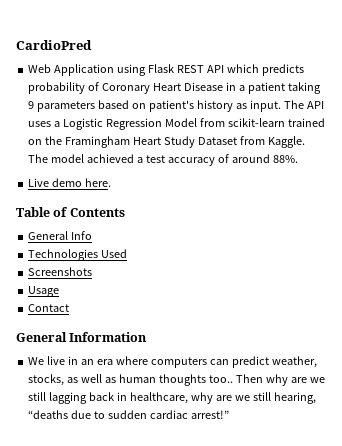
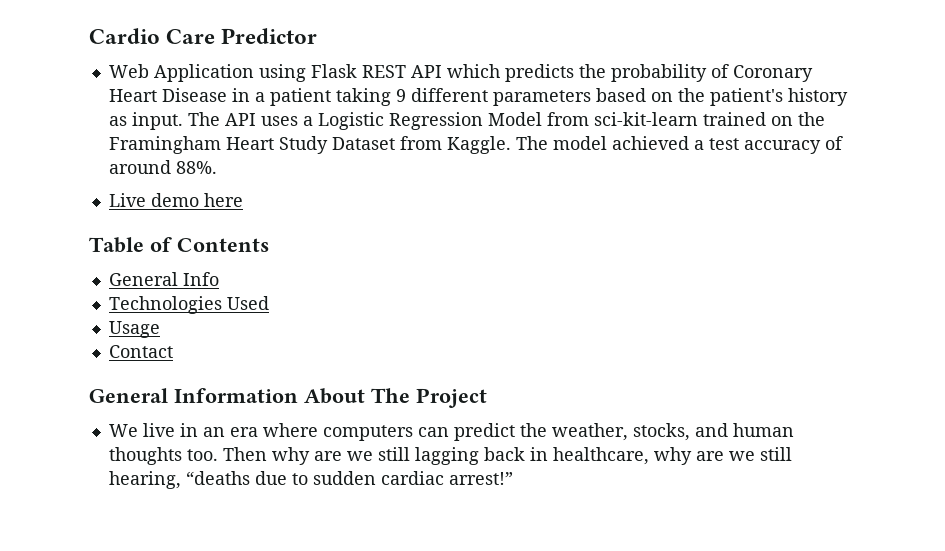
[16,40,92,50] CardioPred -> [89,28,318,44] Cardio Care Predictor
(304, 70) none -> [578,64,606,78] the
(35, 105) none -> [410,88,488,102] different
(147, 106) none -> [677,88,705,102] the
[227,118,285,127] scikit-learn -> [593,112,698,126] sci-kit-learn
[85,178,112,187] here. -> [203,193,243,207] here
[28,267,93,276] // Screenshots -> (269, 303) none
(148, 337) none -> [304,388,487,408] About The Project
(269, 362) none -> [519,423,547,437] the
[67,374,117,383] as well as -> [694,423,728,437] and
[208,375,233,383] too.. -> [186,449,218,461] too.

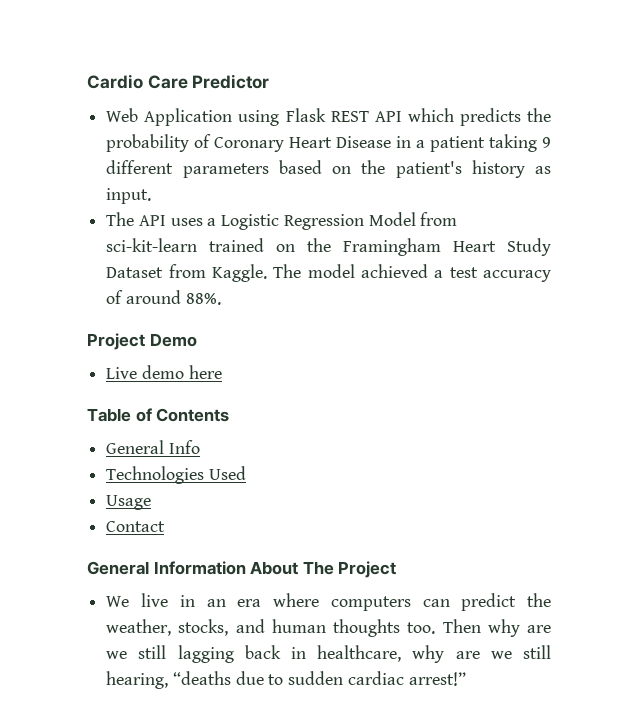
(183, 121) none -> (152, 196) //
(217, 167) none -> [87,333,197,350] // Project Demo

